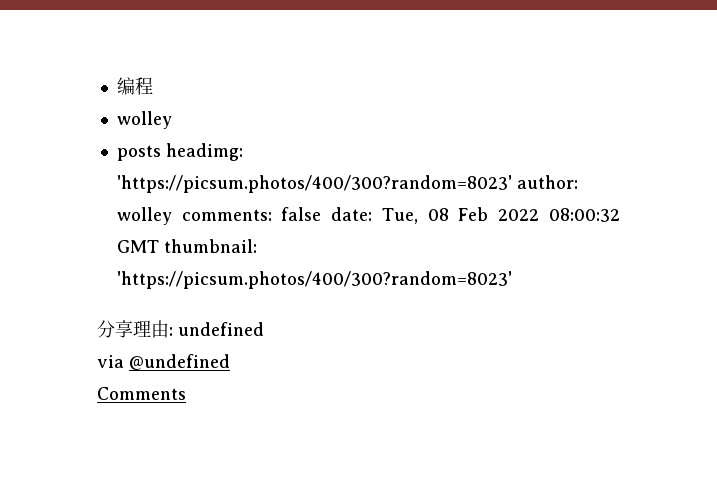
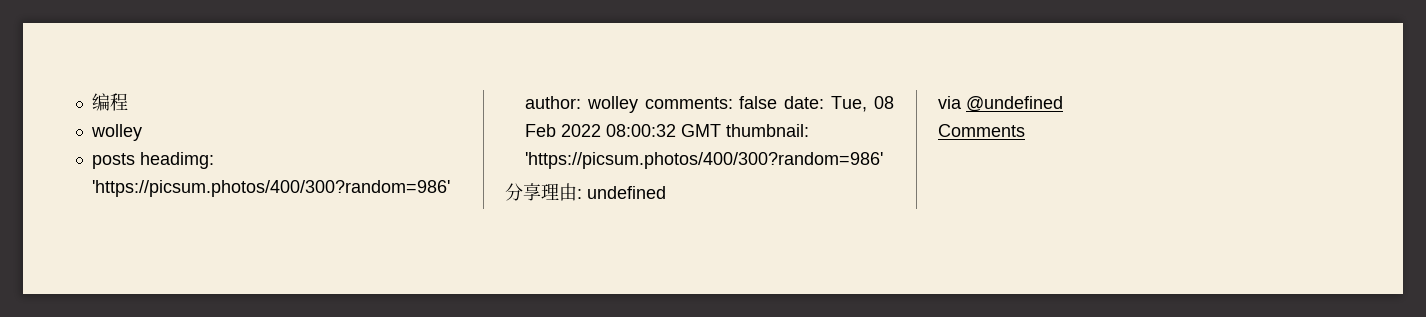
[116,175,512,193] 'https://picsum.photos/400/300?random=8023' -> [91,180,450,197] 'https://picsum.photos/400/300?random=986'
[116,271,512,289] 'https://picsum.photos/400/300?random=8023' -> [524,152,883,169] 'https://picsum.photos/400/300?random=986'

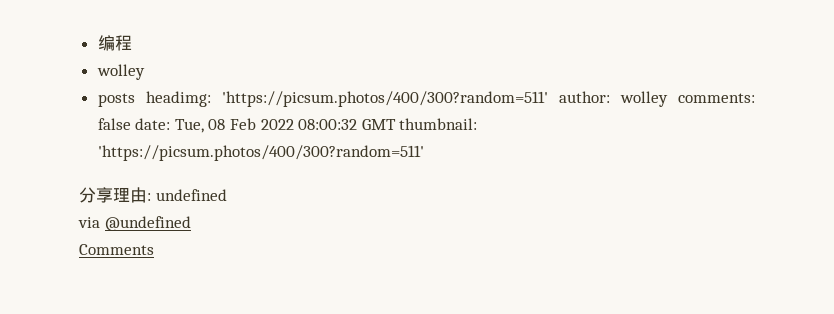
[91,180,450,197] 'https://picsum.photos/400/300?random=986' -> [221,91,548,107] 'https://picsum.photos/400/300?random=511'
[524,152,883,169] 'https://picsum.photos/400/300?random=986' -> [97,145,424,161] 'https://picsum.photos/400/300?random=511'

